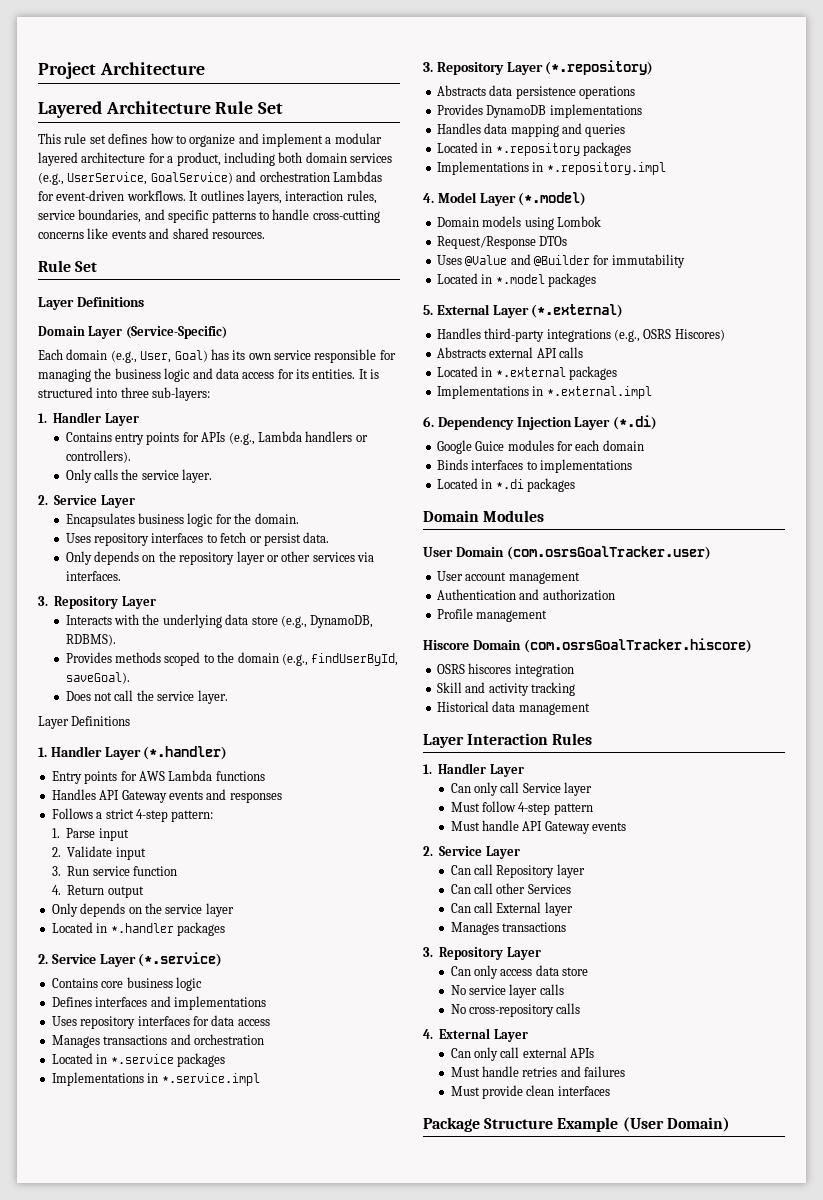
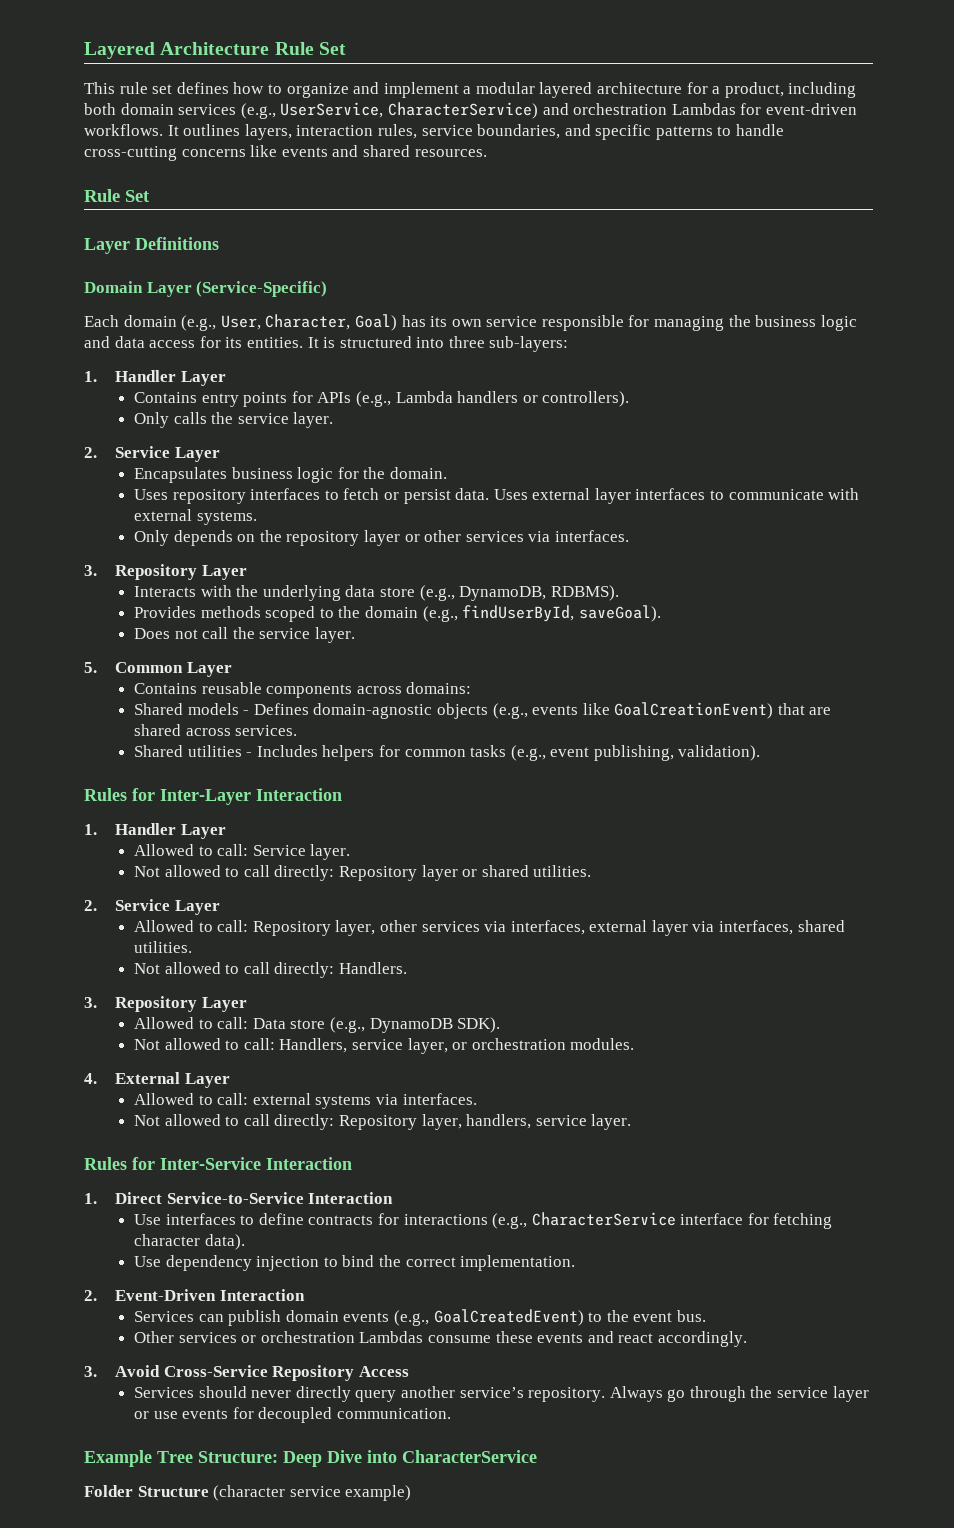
[38,62,205,79] Project Architecture // -> (84, 50) none
[150,172,233,184] GoalService) -> [387,102,538,119] CharacterService)
(172, 357) none -> [265,314,351,330] Character,
(330, 537) none -> [493,488,860,504] [133,509,257,525] Uses external layer interfaces to communicate with external systems.
[38,716,131,729] [38,746,228,760] [51,770,265,784] [51,789,282,803] [51,808,214,822] [51,828,129,841] [51,846,146,860] [51,866,177,876] [51,885,144,898] [51,903,234,917] [51,922,225,936] [38,952,223,967] [51,977,202,991] [51,996,266,1010] [51,1015,270,1029] [51,1034,264,1048] [51,1053,225,1067] [51,1072,260,1086] [423,60,654,75] [436,85,635,99] [436,104,642,118] [436,123,626,137] [436,142,631,156] [436,161,666,175] [423,192,587,206] [436,216,601,230] [436,236,568,249] [436,254,685,268] [436,273,596,287] [423,304,624,318] [436,328,725,342] [436,347,583,358] [436,366,617,380] [436,385,652,399] [423,415,658,430] [436,440,644,454] [436,459,632,473] [436,478,575,492] [423,510,545,522] [423,546,711,560] [436,571,580,584] [436,589,615,601] [436,608,548,622] [423,638,752,653] [436,663,574,677] [436,682,575,696] [436,701,590,715] [423,733,593,748] [423,763,524,777] [450,782,593,796] [450,801,593,815] [450,820,627,834] [423,846,520,859] [450,864,585,878] [450,883,571,894] [450,902,573,916] [450,922,567,935] [423,947,541,960] [450,965,589,979] [450,984,564,998] [450,1003,581,1017] [423,1028,528,1042] [450,1047,595,1061] [450,1066,626,1077] [450,1085,610,1099] [423,1117,730,1132] Layer Definitions // 1. Handler Layer (*.handler) // Entry points for AWS Lambda functions // Handles API Gateway events and responses // Follows a strict 4-step pattern: // 1. Parse input // 2. Validate input // 3. Run service function // 4. Return output // Only depends on the service layer // Located in *.handler packages // 2. Service Layer (*.service) // Contains core business logic // Defines interfaces and implementations // Uses repository interfaces for data access // Manages transactions and orchestration // Located in *.service packages // Implementations in *.service.impl // 3. Repository Layer (*.repository) // Abstracts data persistence operations // Provides DynamoDB implementations // Handles data mapping and queries // Located in *.repository packages // Implementations in *.repository.impl // 4. Model Layer (*.model) // Domain models using Lombok // Request/Response DTOs // Uses @Value and @Builder for immutability // Located in *.model packages // 5. External Layer (*.external) // Handles third-party integrations (e.g., OSRS Hiscores) // Abstracts external API calls // Located in *.external packages // Implementations in *.external.impl // 6. Dependency Injection Layer (*.di) // Google Guice modules for each domain // Binds interfaces to implementations // Located in *.di packages // Domain Modules // User Domain (com.osrsGoalTracker.user) // User account management // Authentication and authorization // Profile management // Hiscore Domain (com.osrsGoalTracker.hiscore) // OSRS hiscores integration // Skill and activity tracking // Historical data management // Layer Interaction Rules // 1. Handler Layer // Can only call Service layer // Must follow 4-step pattern // Must handle API Gateway events // 2. Service Layer // Can call Repository layer // Can call other Services // Can call External layer // Manages transactions // 3. Repository Layer // Can only access data store // No service layer calls // No cross-repository calls // 4. External Layer // Can only call external APIs // Must handle retries and failures // Must provide clean interfaces // Package Structure Example (User Domain) -> [84,662,232,677] [133,682,472,698] [133,702,832,719] [133,724,298,736] [133,745,761,761] [84,788,342,805] [84,823,226,839] [133,844,351,860] [133,865,592,881] [84,899,220,915] [133,920,845,936] [133,941,192,953] [133,962,407,978] [84,996,247,1012] [133,1017,501,1033] [133,1038,635,1054] [84,1072,230,1088] [133,1093,477,1109] [133,1114,632,1130] [84,1157,352,1170] [84,1192,394,1204] [133,1212,833,1229] [133,1234,245,1250] [133,1255,576,1271] [84,1289,305,1301] [133,1309,706,1326] [133,1331,747,1347] [84,1365,410,1381] [133,1386,869,1402] [133,1407,451,1423] [84,1450,537,1467] [84,1485,412,1501] 5. Common Layer // Contains reusable components across domains: // Shared models - Defines domain-agnostic objects (e.g., events like GoalCreationEvent) that are shared across services. // Shared utilities - Includes helpers for common tasks (e.g., event publishing, validation). // Rules for Inter-Layer Interaction // 1. Handler Layer // Allowed to call: Service layer. // Not allowed to call directly: Repository layer or shared utilities. // 2. Service Layer // Allowed to call: Repository layer, other services via interfaces, external layer via interfaces, shared utilities. // Not allowed to call directly: Handlers. // 3. Repository Layer // Allowed to call: Data store (e.g., DynamoDB SDK). // Not allowed to call: Handlers, service layer, or orchestration modules. // 4. External Layer // Allowed to call: external systems via interfaces. // Not allowed to call directly: Repository layer, handlers, service layer. // Rules for Inter-Service Interaction // 1. Direct Service-to-Service Interaction // Use interfaces to define contracts for interactions (e.g., CharacterService interface for fetching character data). // Use dependency injection to bind the correct implementation. // 2. Event-Driven Interaction // Services can publish domain events (e.g., GoalCreatedEvent) to the event bus. // Other services or orchestration Lambdas consume these events and react accordingly. // 3. Avoid Cross-Service Repository Access // Services should never directly query another service’s repository. Always go through the service layer or use events for decoupled communication. // Example Tree Structure: Deep Dive into CharacterService // Folder Structure (character service example)

